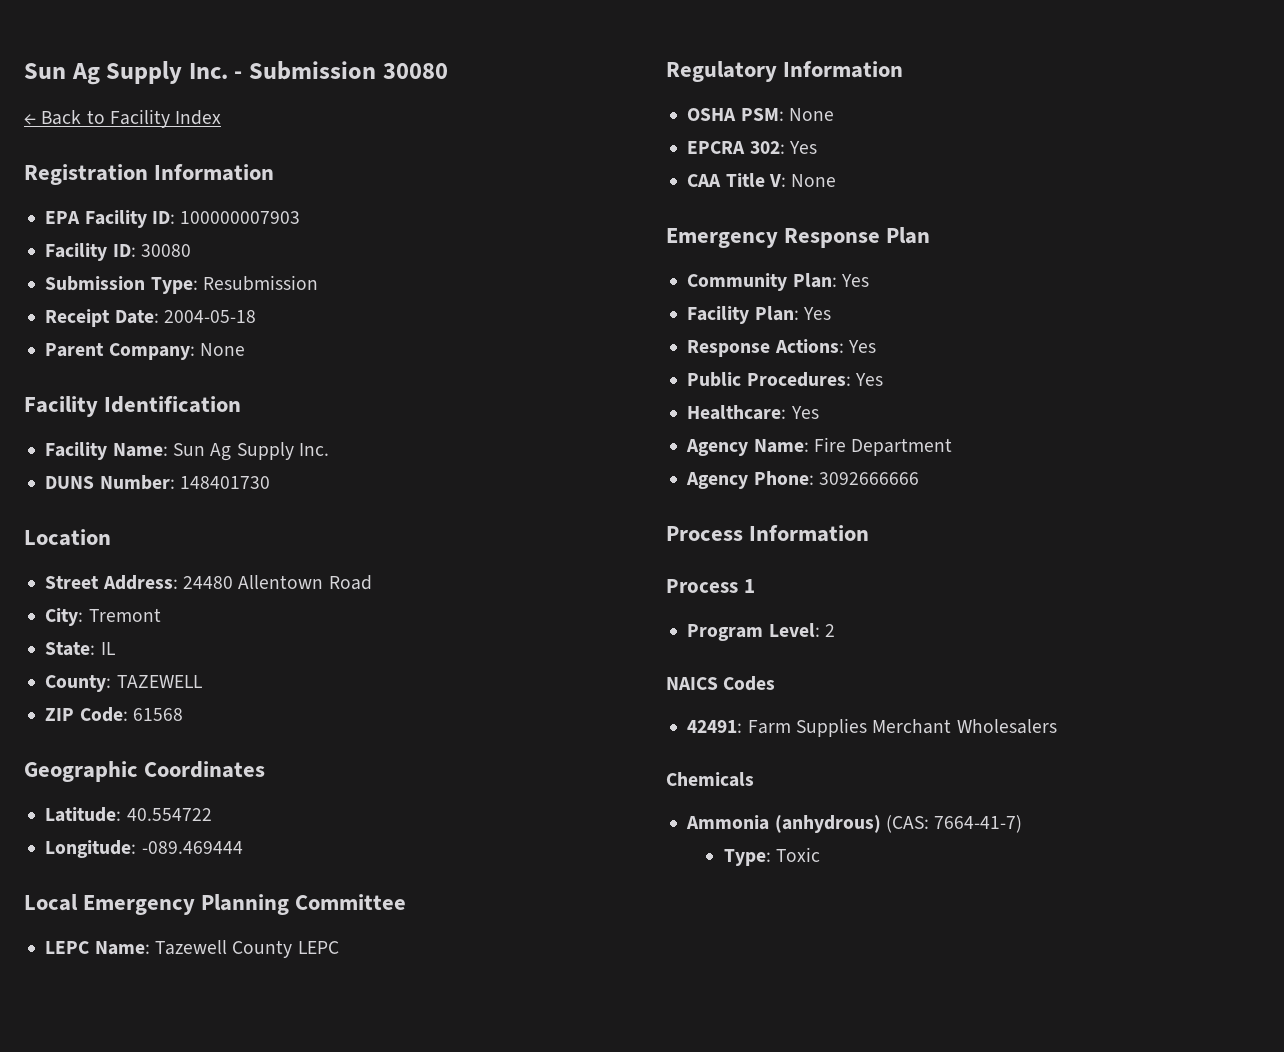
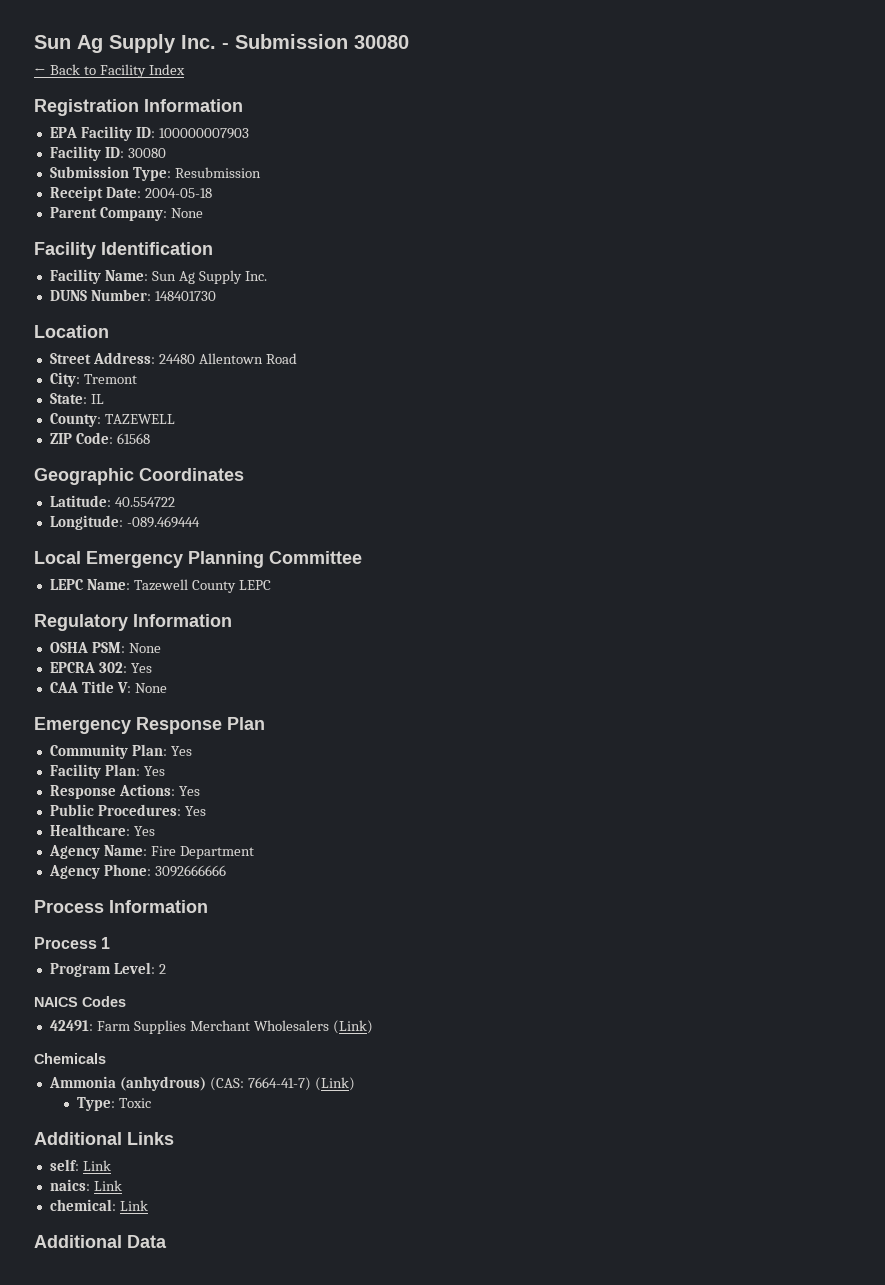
(1057, 726) none -> [332,1020,373,1034] (Link)
(1023, 824) none -> [314,1077,355,1091] (Link)
(821, 854) none -> [34,1132,174,1145] [49,1159,111,1171] [49,1179,122,1191] [49,1199,148,1211] [34,1235,167,1248] // Additional Links // self: Link // naics: Link // chemical: Link // Additional Data

